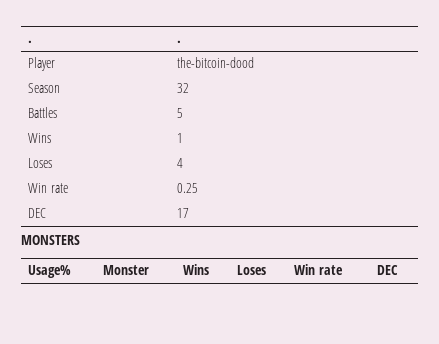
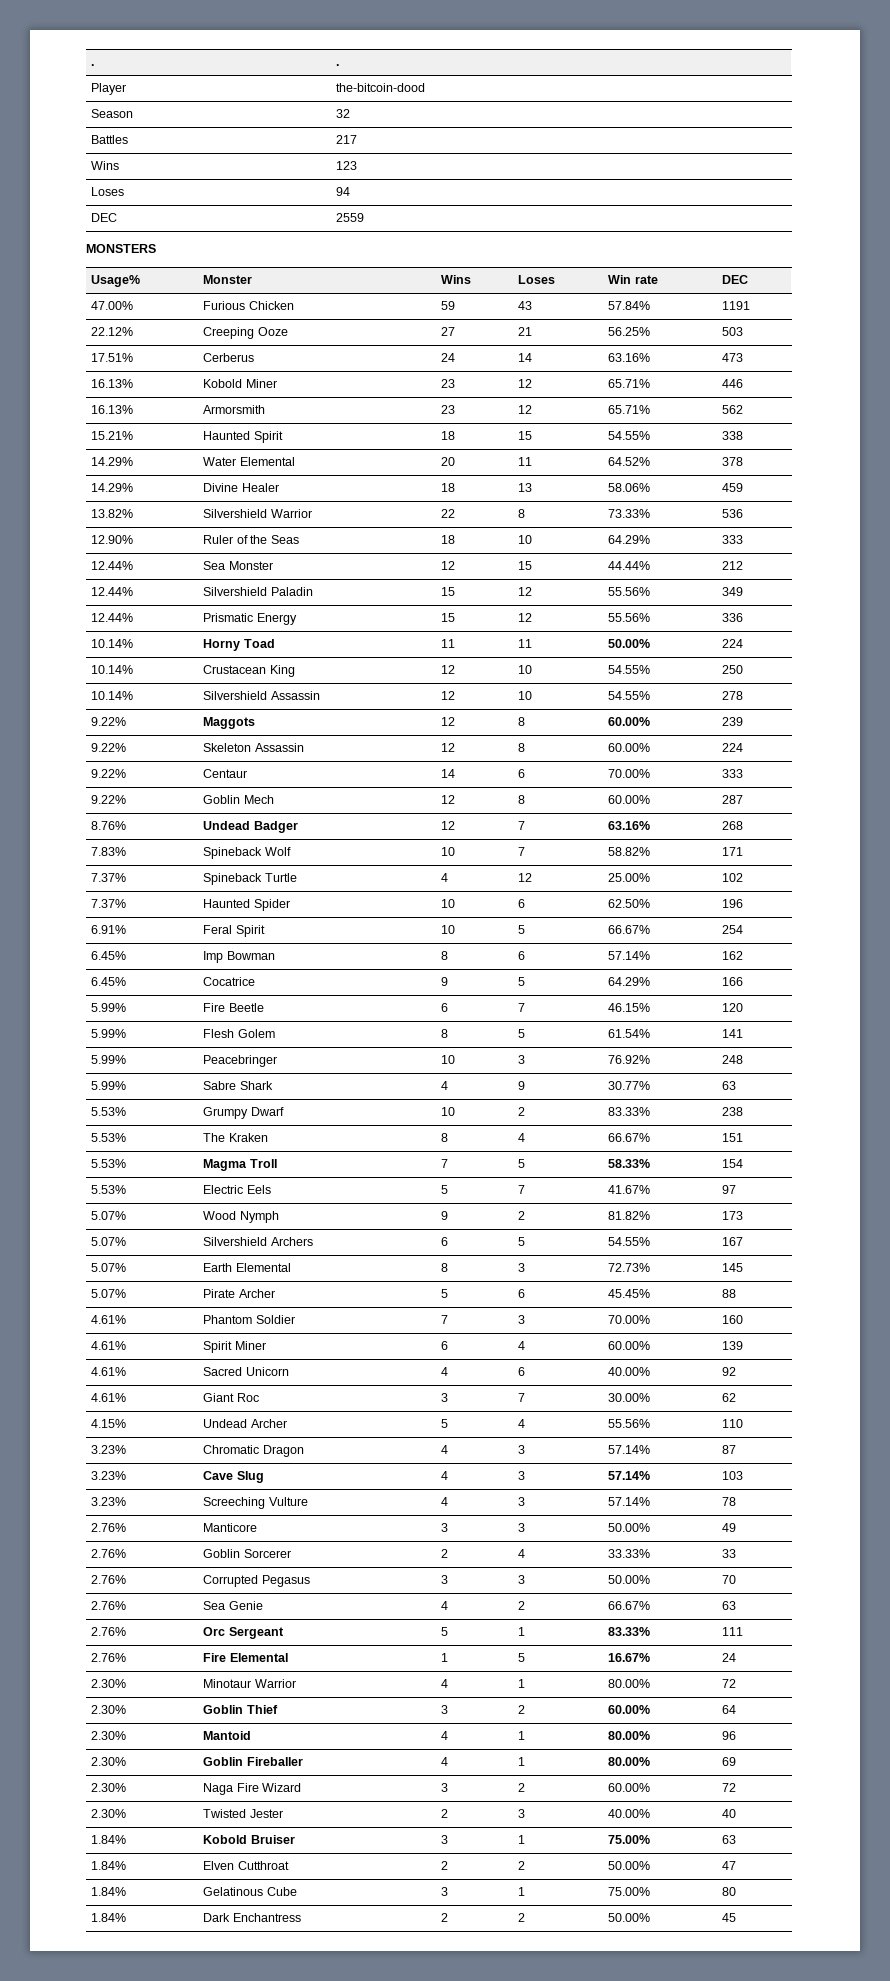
[177,108,184,118] [28,133,52,143] [177,133,184,143] [28,158,53,168] [177,158,184,168] [28,183,69,193] [177,183,199,193] 5 // Wins | 1 // Loses | 4 // Win rate | 0.25 -> [336,135,358,144] [91,161,120,170] [336,161,358,170] [91,187,125,196] [336,187,351,196] 217 // Wins | 123 // Loses | 94
[177,208,190,218] 17 -> [336,213,365,222] 2559
(399, 270) none -> [91,301,134,310] [203,301,294,310] [441,301,456,310] [518,301,533,310] [608,301,651,310] [722,301,751,310] [91,327,134,336] [203,327,288,339] [441,327,456,336] [518,327,533,336] [608,327,651,336] [722,327,744,336] [91,353,134,362] [203,353,255,362] [441,353,456,362] [518,353,533,362] [608,353,651,362] [722,353,744,362] [91,379,134,388] [203,379,277,388] [441,379,456,388] [518,379,533,388] [608,379,651,388] [722,379,744,388] [91,405,134,414] [203,405,266,414] [441,405,456,414] [518,405,533,414] [608,405,651,414] [722,405,744,414] [91,431,134,440] [203,431,283,443] [441,431,456,440] [518,431,533,440] [608,431,651,440] [722,431,744,440] [91,457,134,466] [203,457,295,466] [441,457,456,466] [518,457,533,466] [608,457,651,466] [722,457,744,466] [91,483,134,492] [203,483,279,492] [441,483,456,492] [518,483,533,492] [608,483,651,492] [722,483,744,492] [91,509,134,518] [203,509,312,518] [441,509,456,518] [518,509,526,518] [608,509,651,518] [722,509,744,518] [91,535,134,544] [203,535,299,544] [441,535,456,544] [518,535,533,544] [608,535,651,544] [722,535,744,544] [91,561,134,570] [203,561,273,570] [441,561,456,570] [518,561,533,570] [608,561,651,570] [722,561,744,570] [91,587,134,596] [203,587,313,596] [441,587,456,596] [518,587,533,596] [608,587,651,596] [722,587,744,596] [91,613,134,622] [203,613,297,625] [441,613,456,622] [518,613,533,622] [608,613,651,622] [722,613,744,622] [91,639,134,648] [203,639,275,651] [441,639,456,648] [518,639,533,648] [608,639,651,648] [722,639,744,648] [91,665,134,674] [203,665,295,677] [441,665,456,674] [518,665,533,674] [608,665,651,674] [722,665,744,674] [91,691,134,700] [203,691,320,700] [441,691,456,700] [518,691,533,700] [608,691,651,700] [722,691,744,700] [91,717,127,726] [203,717,256,729] [441,717,456,726] [518,717,526,726] [608,717,651,726] [722,717,744,726] [91,743,127,752] [203,743,304,752] [441,743,456,752] [518,743,526,752] [608,743,651,752] [722,743,744,752] [91,769,127,778] [203,769,248,778] [441,769,456,778] [518,769,526,778] [608,769,651,778] [722,769,744,778] [91,795,127,804] [203,795,274,804] [441,795,456,804] [518,795,526,804] [608,795,651,804] [722,795,744,804] [91,821,127,830] [203,821,298,833] [441,821,456,830] [518,821,526,830] [608,821,651,830] [722,821,744,830] [91,847,127,856] [203,847,291,859] [441,847,456,856] [518,847,526,856] [608,847,651,856] [722,847,744,856] [91,873,127,882] [203,873,297,885] [441,873,449,882] [518,873,533,882] [608,873,651,882] [722,873,744,882] [91,899,127,908] [203,899,290,911] [441,899,456,908] [518,899,526,908] [608,899,651,908] [722,899,744,908] [91,925,127,934] [203,925,265,937] [441,925,456,934] [518,925,526,934] [608,925,651,934] [722,925,744,934] [91,951,127,960] [203,951,275,963] [441,951,449,960] [518,951,526,960] [608,951,651,960] [722,951,744,960] [91,977,127,986] [203,977,256,986] [441,977,449,986] [518,977,526,986] [608,977,651,986] [722,977,744,986] [91,1003,127,1012] [203,1003,264,1012] [441,1003,449,1012] [518,1003,526,1012] [608,1003,651,1012] [722,1003,744,1012] [91,1029,127,1038] [203,1029,275,1038] [441,1029,449,1038] [518,1029,526,1038] [608,1029,651,1038] [722,1029,744,1038] [91,1055,127,1064] [203,1055,278,1067] [441,1055,456,1064] [518,1055,526,1064] [608,1055,651,1064] [722,1055,744,1064] [91,1081,127,1090] [203,1081,273,1090] [441,1081,449,1090] [518,1081,526,1090] [608,1081,651,1090] [722,1081,737,1090] [91,1107,127,1116] [203,1107,284,1119] [441,1107,456,1116] [518,1107,526,1116] [608,1107,651,1116] [722,1107,744,1116] [91,1133,127,1142] [203,1133,268,1142] [441,1133,449,1142] [518,1133,526,1142] [608,1133,651,1142] [722,1133,744,1142] [91,1159,127,1168] [203,1159,277,1171] [441,1159,449,1168] [518,1159,526,1168] [608,1159,651,1168] [722,1159,744,1168] [91,1185,127,1194] [203,1185,271,1194] [441,1185,449,1194] [518,1185,526,1194] [608,1185,651,1194] [722,1185,737,1194] [91,1211,127,1220] [203,1211,279,1223] [441,1211,449,1220] [518,1211,526,1220] [608,1211,651,1220] [722,1211,744,1220] [91,1237,127,1246] [203,1237,313,1246] [441,1237,449,1246] [518,1237,526,1246] [608,1237,651,1246] [722,1237,744,1246] [91,1263,127,1272] [203,1263,291,1272] [441,1263,449,1272] [518,1263,526,1272] [608,1263,651,1272] [722,1263,744,1272] [91,1289,127,1298] [203,1289,275,1298] [441,1289,449,1298] [518,1289,526,1298] [608,1289,651,1298] [722,1289,737,1298] [91,1315,127,1324] [203,1315,295,1324] [441,1315,449,1324] [518,1315,526,1324] [608,1315,651,1324] [722,1315,744,1324] [91,1341,127,1350] [203,1341,266,1353] [441,1341,449,1350] [518,1341,526,1350] [608,1341,651,1350] [722,1341,744,1350] [91,1367,127,1376] [203,1367,289,1376] [441,1367,449,1376] [518,1367,526,1376] [608,1367,651,1376] [722,1367,737,1376] [91,1393,127,1402] [203,1393,259,1402] [441,1393,449,1402] [518,1393,526,1402] [608,1393,651,1402] [722,1393,737,1402] [91,1419,127,1428] [203,1419,287,1428] [441,1419,449,1428] [518,1419,526,1428] [608,1419,651,1428] [722,1419,744,1428] [91,1445,127,1454] [203,1445,304,1457] [441,1445,449,1454] [518,1445,526,1454] [608,1445,651,1454] [722,1445,737,1454] [91,1471,127,1480] [203,1471,264,1483] [441,1471,449,1480] [518,1471,526,1480] [608,1471,651,1480] [722,1471,744,1480] [91,1497,127,1506] [203,1497,308,1509] [441,1497,449,1506] [518,1497,526,1506] [608,1497,651,1506] [722,1497,737,1506] [91,1523,127,1532] [203,1523,258,1532] [441,1523,449,1532] [518,1523,526,1532] [608,1523,651,1532] [722,1523,737,1532] [91,1549,127,1558] [203,1549,291,1558] [441,1549,449,1558] [518,1549,526,1558] [608,1549,651,1558] [722,1549,737,1558] [91,1575,127,1584] [203,1575,310,1587] [441,1575,449,1584] [518,1575,526,1584] [608,1575,651,1584] [722,1575,737,1584] [91,1601,127,1610] [203,1601,263,1610] [441,1601,449,1610] [518,1601,526,1610] [608,1601,651,1610] [722,1601,737,1610] [91,1627,127,1636] [203,1627,284,1639] [441,1627,449,1636] [518,1627,526,1636] [608,1627,651,1636] [722,1627,744,1636] [91,1653,127,1662] [203,1653,288,1662] [441,1653,449,1662] [518,1653,526,1662] [608,1653,651,1662] [722,1653,737,1662] [91,1679,127,1688] [203,1679,296,1688] [441,1679,449,1688] [518,1679,526,1688] [608,1679,651,1688] [722,1679,737,1688] [91,1705,127,1714] [203,1705,278,1714] [441,1705,449,1714] [518,1705,526,1714] [608,1705,651,1714] [722,1705,737,1714] [91,1731,127,1740] [203,1731,252,1740] [441,1731,449,1740] [518,1731,526,1740] [608,1731,651,1740] [722,1731,737,1740] [91,1757,127,1766] [203,1757,303,1766] [441,1757,449,1766] [518,1757,526,1766] [608,1757,651,1766] [722,1757,737,1766] [91,1783,127,1792] [203,1783,302,1795] [441,1783,449,1792] [518,1783,526,1792] [608,1783,651,1792] [722,1783,737,1792] [91,1809,127,1818] [203,1809,283,1818] [441,1809,449,1818] [518,1809,526,1818] [608,1809,651,1818] [722,1809,737,1818] [91,1835,127,1844] [203,1835,295,1844] [441,1835,449,1844] [518,1835,526,1844] [608,1835,651,1844] [722,1835,737,1844] [91,1861,127,1870] [203,1861,289,1870] [441,1861,449,1870] [518,1861,526,1870] [608,1861,651,1870] [722,1861,737,1870] [91,1887,127,1896] [203,1887,297,1896] [441,1887,449,1896] [518,1887,526,1896] [608,1887,651,1896] [722,1887,737,1896] [91,1913,127,1922] [203,1913,301,1922] [441,1913,449,1922] [518,1913,526,1922] [608,1913,651,1922] [722,1913,737,1922] // 47.00% | Furious Chicken | 59 | 43 | 57.84% | 1191 // 22.12% | Creeping Ooze | 27 | 21 | 56.25% | 503 // 17.51% | Cerberus | 24 | 14 | 63.16% | 473 // 16.13% | Kobold Miner | 23 | 12 | 65.71% | 446 // 16.13% | Armorsmith | 23 | 12 | 65.71% | 562 // 15.21% | Haunted Spirit | 18 | 15 | 54.55% | 338 // 14.29% | Water Elemental | 20 | 11 | 64.52% | 378 // 14.29% | Divine Healer | 18 | 13 | 58.06% | 459 // 13.82% | Silvershield Warrior | 22 | 8 | 73.33% | 536 // 12.90% | Ruler of the Seas | 18 | 10 | 64.29% | 333 // 12.44% | Sea Monster | 12 | 15 | 44.44% | 212 // 12.44% | Silvershield Paladin | 15 | 12 | 55.56% | 349 // 12.44% | Prismatic Energy | 15 | 12 | 55.56% | 336 // 10.14% | Horny Toad | 11 | 11 | 50.00% | 224 // 10.14% | Crustacean King | 12 | 10 | 54.55% | 250 // 10.14% | Silvershield Assassin | 12 | 10 | 54.55% | 278 // 9.22% | Maggots | 12 | 8 | 60.00% | 239 // 9.22% | Skeleton Assassin | 12 | 8 | 60.00% | 224 // 9.22% | Centaur | 14 | 6 | 70.00% | 333 // 9.22% | Goblin Mech | 12 | 8 | 60.00% | 287 // 8.76% | Undead Badger | 12 | 7 | 63.16% | 268 // 7.83% | Spineback Wolf | 10 | 7 | 58.82% | 171 // 7.37% | Spineback Turtle | 4 | 12 | 25.00% | 102 // 7.37% | Haunted Spider | 10 | 6 | 62.50% | 196 // 6.91% | Feral Spirit | 10 | 5 | 66.67% | 254 // 6.45% | Imp Bowman | 8 | 6 | 57.14% | 162 // 6.45% | Cocatrice | 9 | 5 | 64.29% | 166 // 5.99% | Fire Beetle | 6 | 7 | 46.15% | 120 // 5.99% | Flesh Golem | 8 | 5 | 61.54% | 141 // 5.99% | Peacebringer | 10 | 3 | 76.92% | 248 // 5.99% | Sabre Shark | 4 | 9 | 30.77% | 63 // 5.53% | Grumpy Dwarf | 10 | 2 | 83.33% | 238 // 5.53% | The Kraken | 8 | 4 | 66.67% | 151 // 5.53% | Magma Troll | 7 | 5 | 58.33% | 154 // 5.53% | Electric Eels | 5 | 7 | 41.67% | 97 // 5.07% | Wood Nymph | 9 | 2 | 81.82% | 173 // 5.07% | Silvershield Archers | 6 | 5 | 54.55% | 167 // 5.07% | Earth Elemental | 8 | 3 | 72.73% | 145 // 5.07% | Pirate Archer | 5 | 6 | 45.45% | 88 // 4.61% | Phantom Soldier | 7 | 3 | 70.00% | 160 // 4.61% | Spirit Miner | 6 | 4 | 60.00% | 139 // 4.61% | Sacred Unicorn | 4 | 6 | 40.00% | 92 // 4.61% | Giant Roc | 3 | 7 | 30.00% | 62 // 4.15% | Undead Archer | 5 | 4 | 55.56% | 110 // 3.23% | Chromatic Dragon | 4 | 3 | 57.14% | 87 // 3.23% | Cave Slug | 4 | 3 | 57.14% | 103 // 3.23% | Screeching Vulture | 4 | 3 | 57.14% | 78 // 2.76% | Manticore | 3 | 3 | 50.00% | 49 // 2.76% | Goblin Sorcerer | 2 | 4 | 33.33% | 33 // 2.76% | Corrupted Pegasus | 3 | 3 | 50.00% | 70 // 2.76% | Sea Genie | 4 | 2 | 66.67% | 63 // 2.76% | Orc Sergeant | 5 | 1 | 83.33% | 111 // 2.76% | Fire Elemental | 1 | 5 | 16.67% | 24 // 2.30% | Minotaur Warrior | 4 | 1 | 80.00% | 72 // 2.30% | Goblin Thief | 3 | 2 | 60.00% | 64 // 2.30% | Mantoid | 4 | 1 | 80.00% | 96 // 2.30% | Goblin Fireballer | 4 | 1 | 80.00% | 69 // 2.30% | Naga Fire Wizard | 3 | 2 | 60.00% | 72 // 2.30% | Twisted Jester | 2 | 3 | 40.00% | 40 // 1.84% | Kobold Bruiser | 3 | 1 | 75.00% | 63 // 1.84% | Elven Cutthroat | 2 | 2 | 50.00% | 47 // 1.84% | Gelatinous Cube | 3 | 1 | 75.00% | 80 // 1.84% | Dark Enchantress | 2 | 2 | 50.00% | 45

